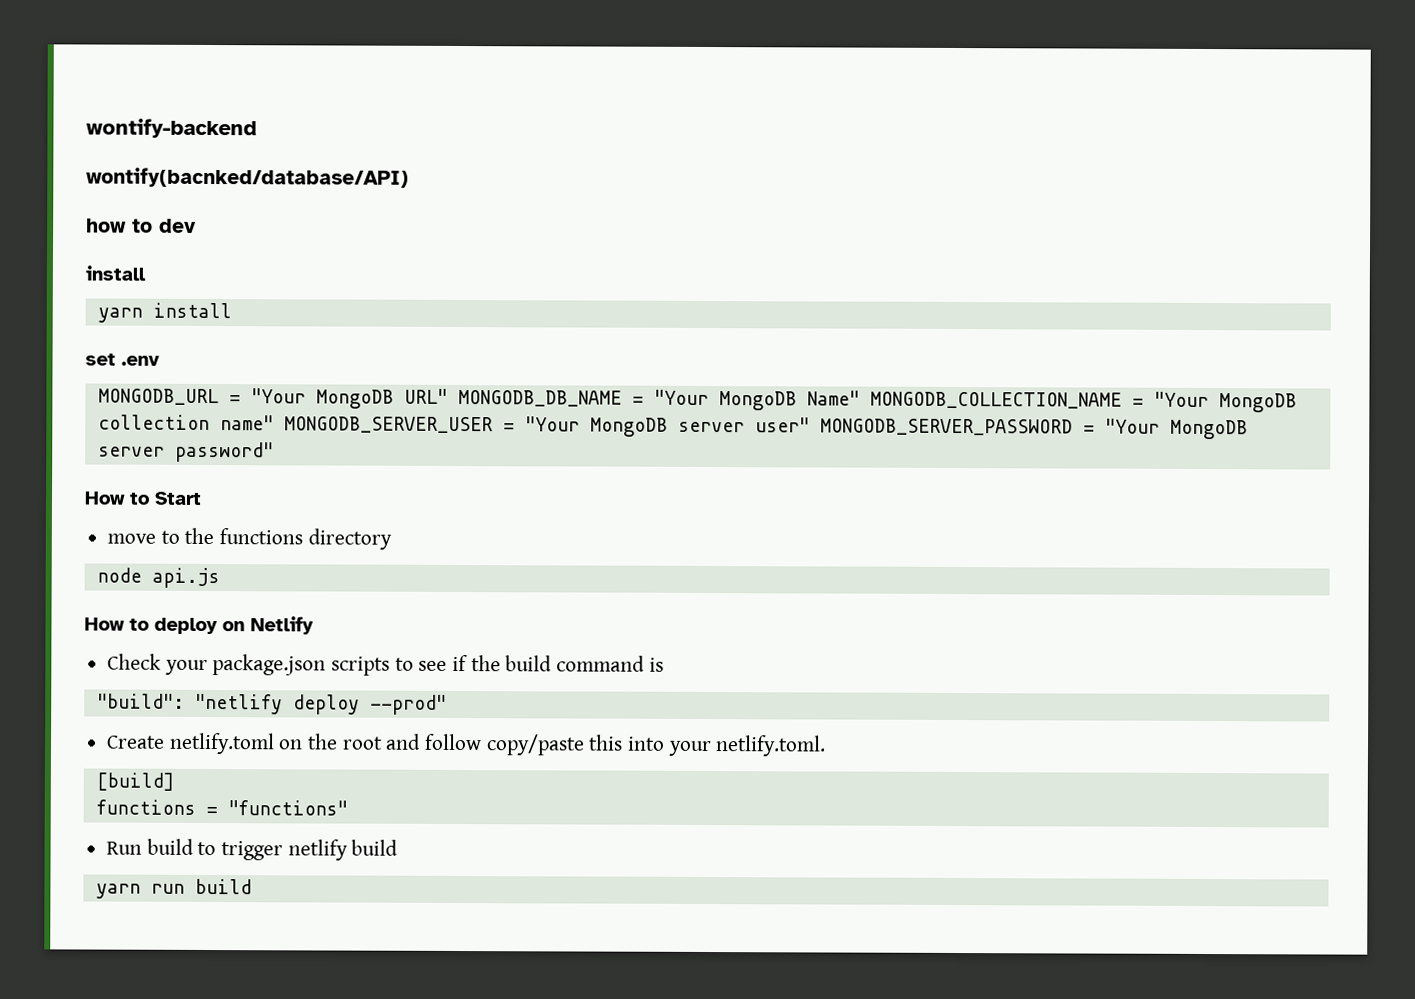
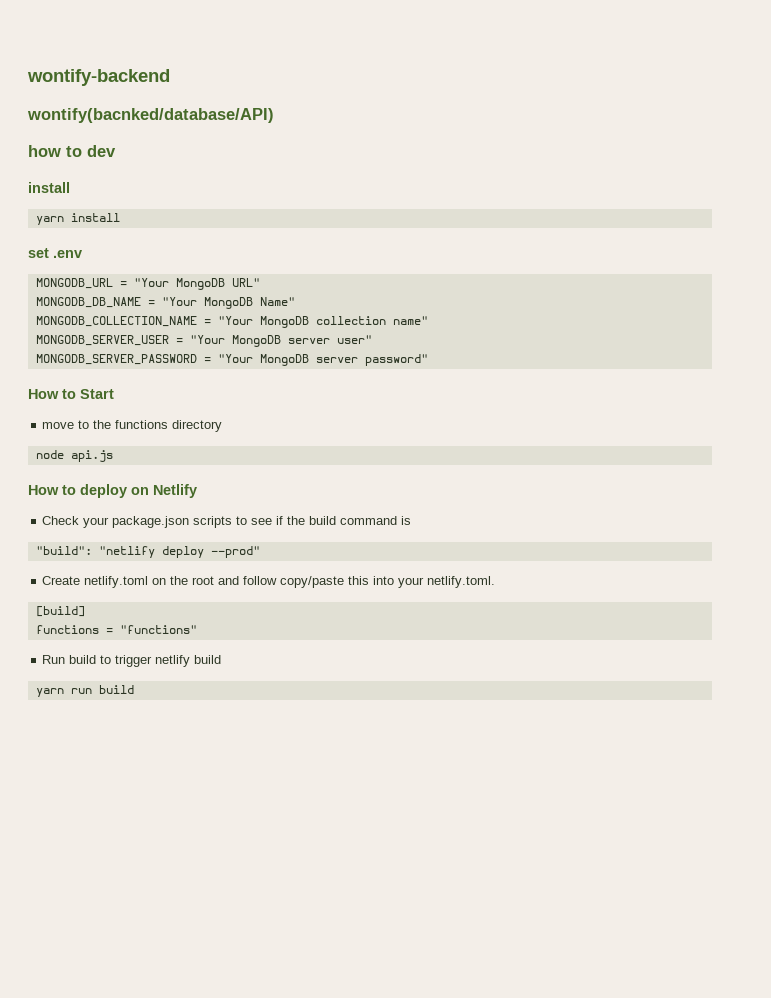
(448, 396) none -> (260, 282) //
(860, 398) none -> (295, 301) //
(274, 423) none -> (428, 320) //
(810, 425) none -> (372, 339) //

